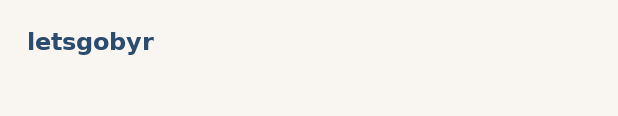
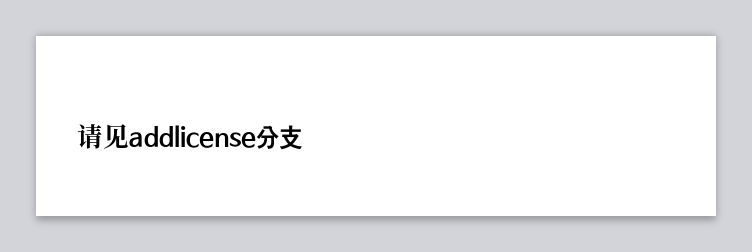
[27,32,154,55] letsgobyr -> [77,124,302,150] 请见addlicense分支

